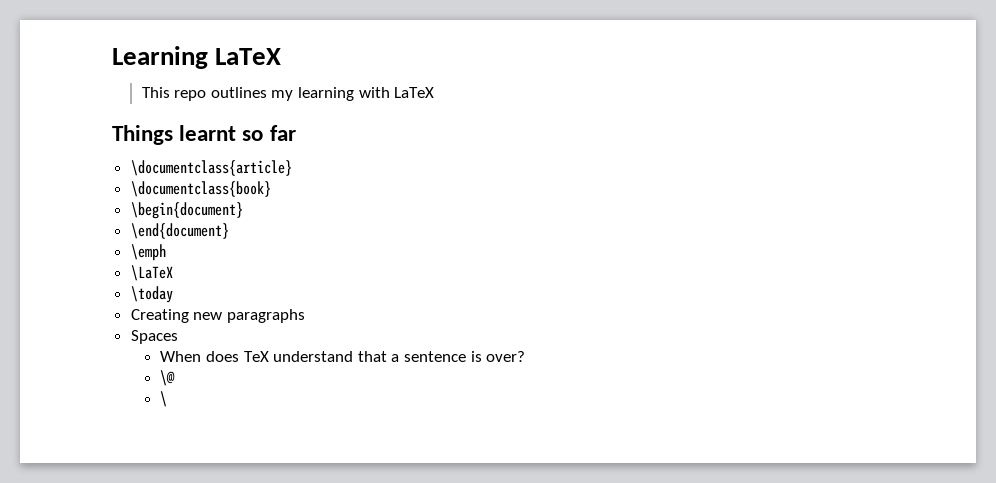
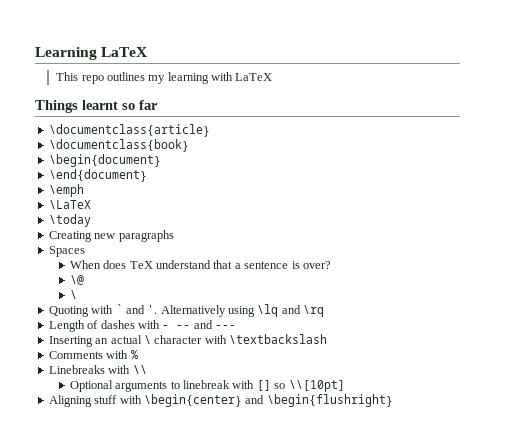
(168, 399) none -> [48,304,325,317] [48,320,236,332] [48,334,327,347] [48,350,138,359] [48,365,147,374] [69,380,345,392] [48,394,393,407] // Quoting with ` and '. Alternatively using \lq and \rq // Length of dashes with - -- and --- // Inserting an actual \ character with \textbackslash // Comments with % // Linebreaks with \\ // Optional arguments to linebreak with [] so \\[10pt] // Aligning stuff with \begin{center} and \begin{flushright}

